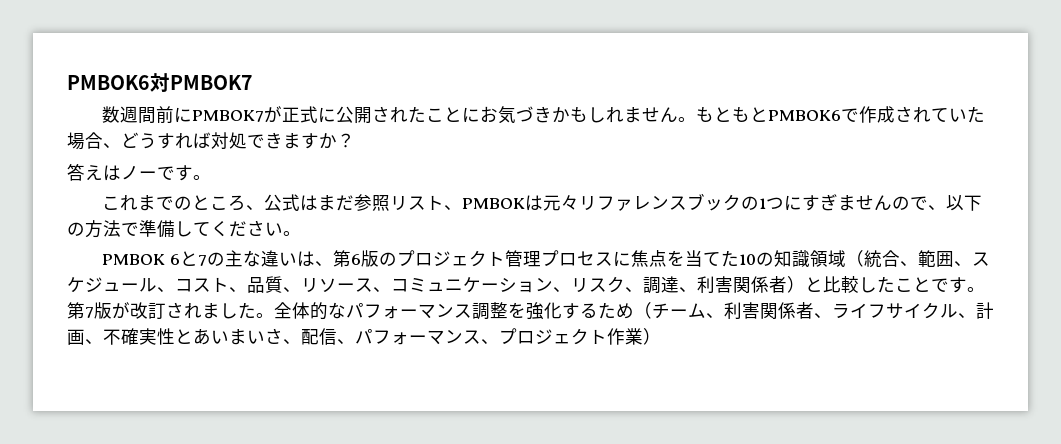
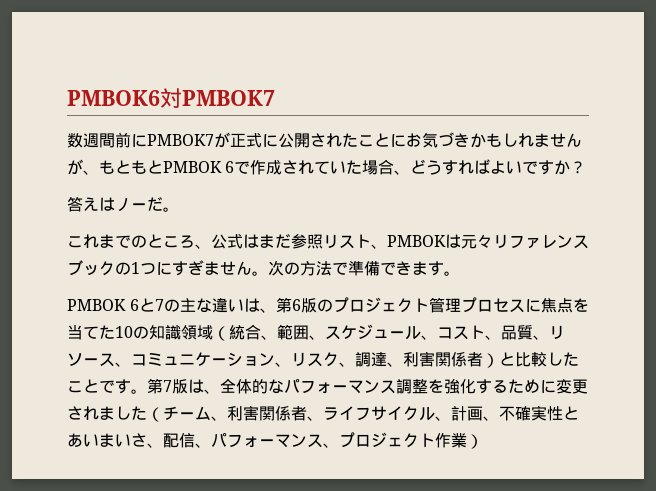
[678,117,697,122] 。 -> [67,159,99,175] が、
[768,110,842,121] PMBOK6 -> [163,161,235,173] PMBOK 6
[211,132,301,149] 対処できま -> [490,160,539,174] よいで
[157,165,193,181] です -> [147,197,163,211] だ
[892,195,983,211] ので、以下 -> [252,260,284,276] 。次
[175,220,283,237] してください -> [380,261,444,276] できます
[112,302,274,319] が改訂されました。 -> [188,379,220,394] は、
(634, 311) none -> [540,379,588,394] [67,406,147,420] に変更されました

